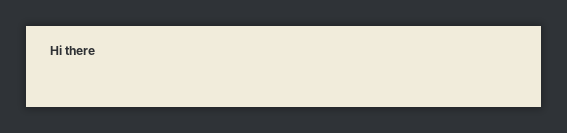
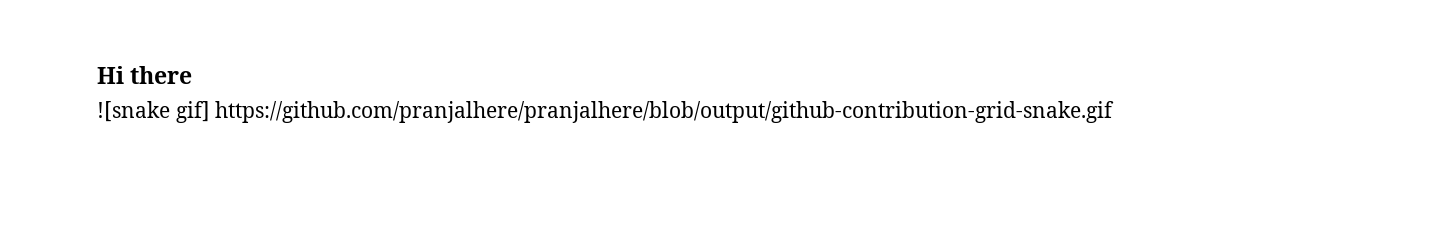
(96, 50) none -> [97,101,1115,123] // ![snake gif] https://github.com/pranjalhere/pranjalhere/blob/output/github-contribution-grid-snake.gif

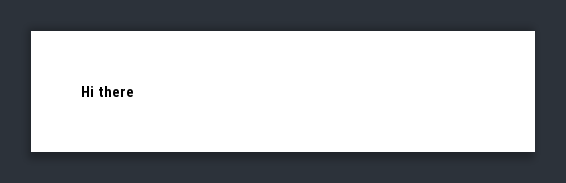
[97,101,1115,123] // ![snake gif] https://github.com/pranjalhere/pranjalhere/blob/output/github-contribution-grid-snake.gif -> (134, 91) none

